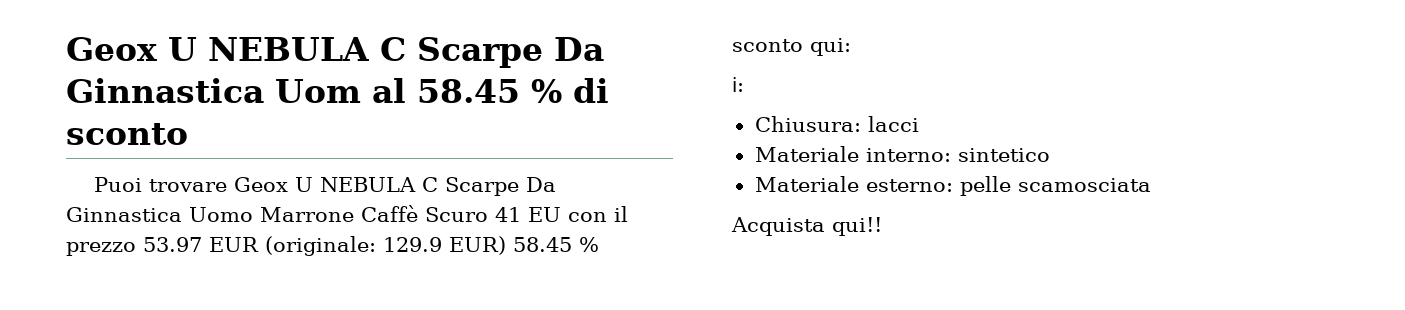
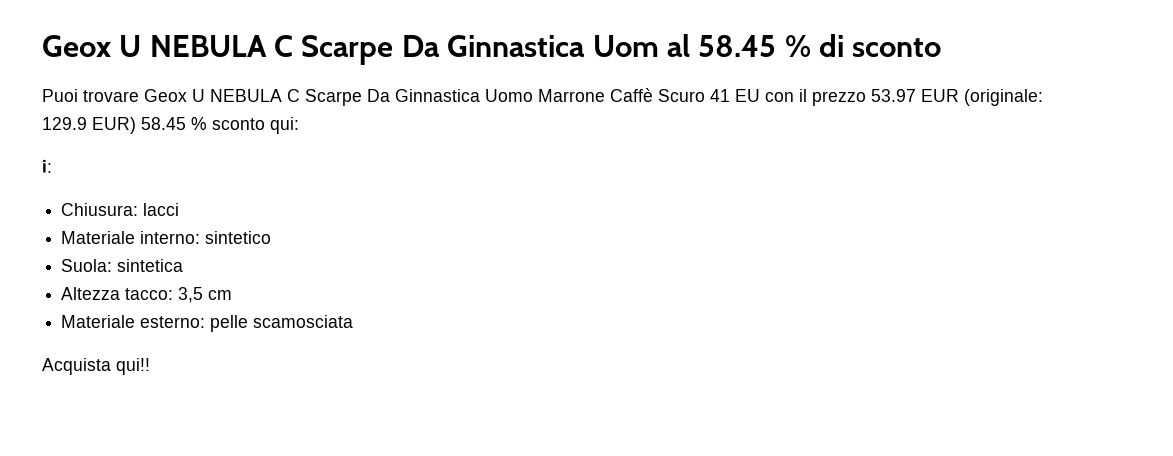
(1050, 155) none -> [61,259,184,272] [61,287,233,303] // Suola: sintetica // Altezza tacco: 3,5 cm

